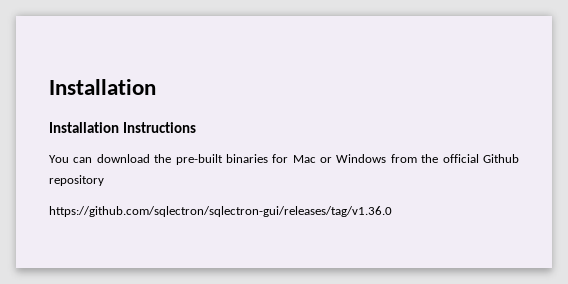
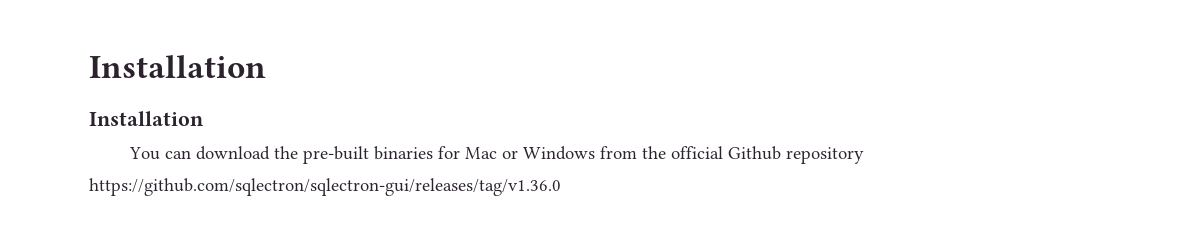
[122,122,196,133] Instructions -> (204, 118) none

